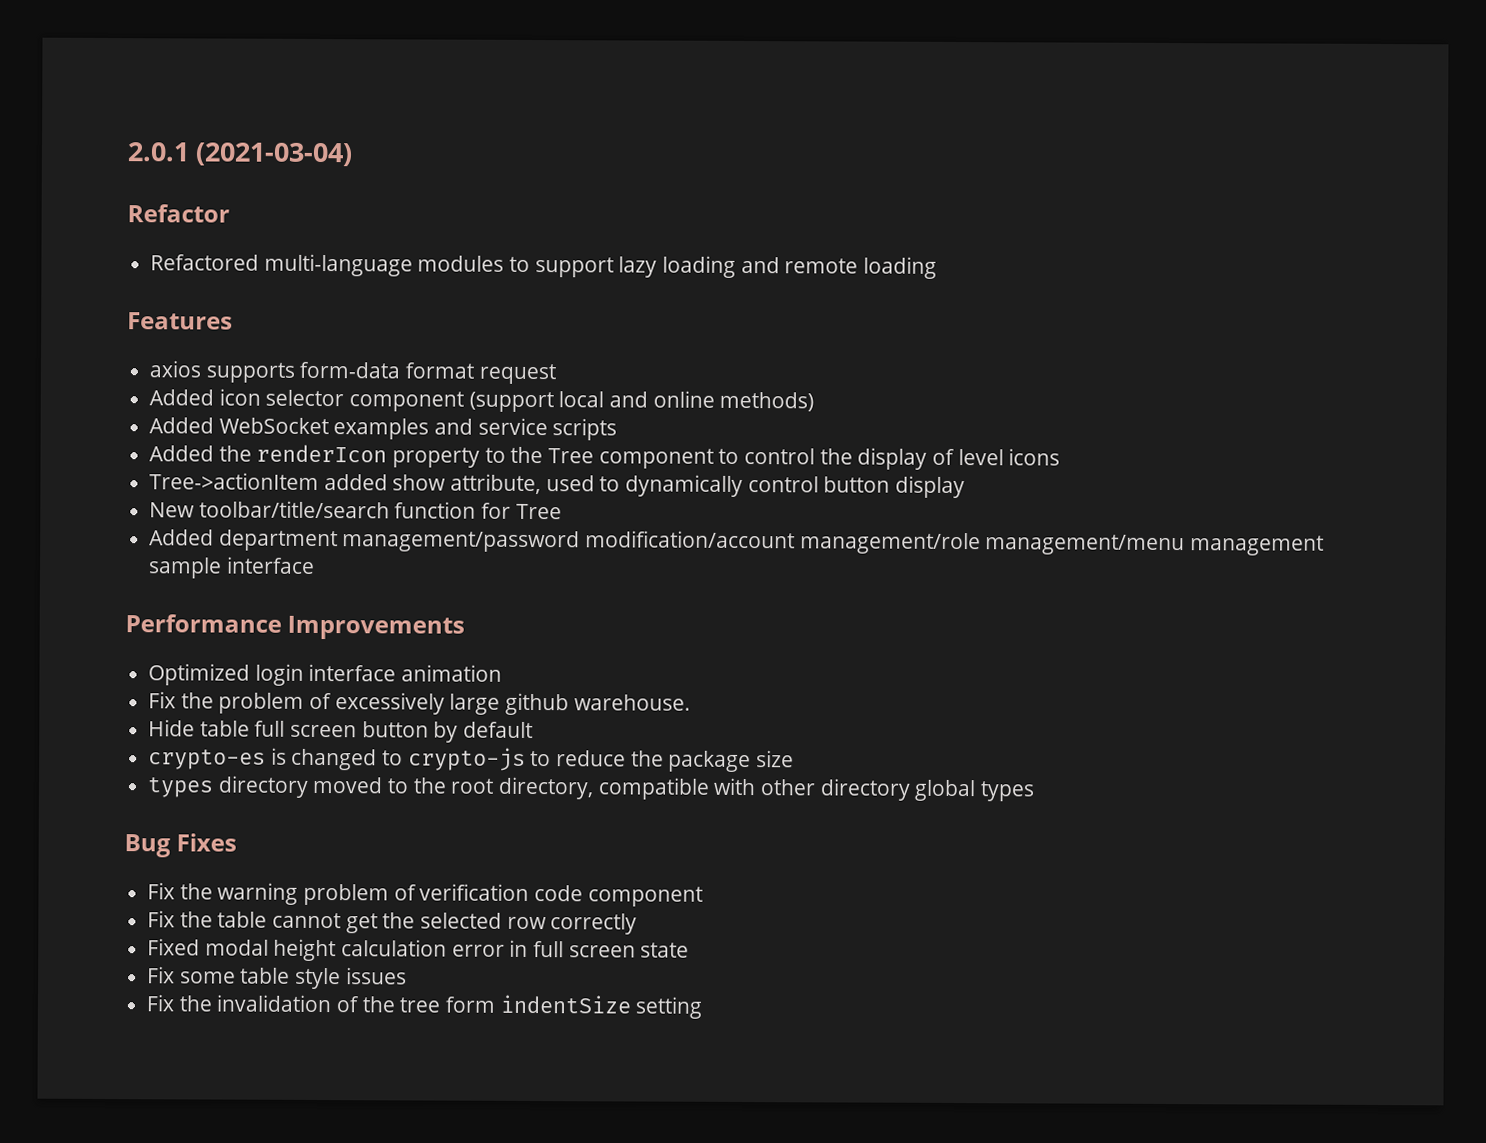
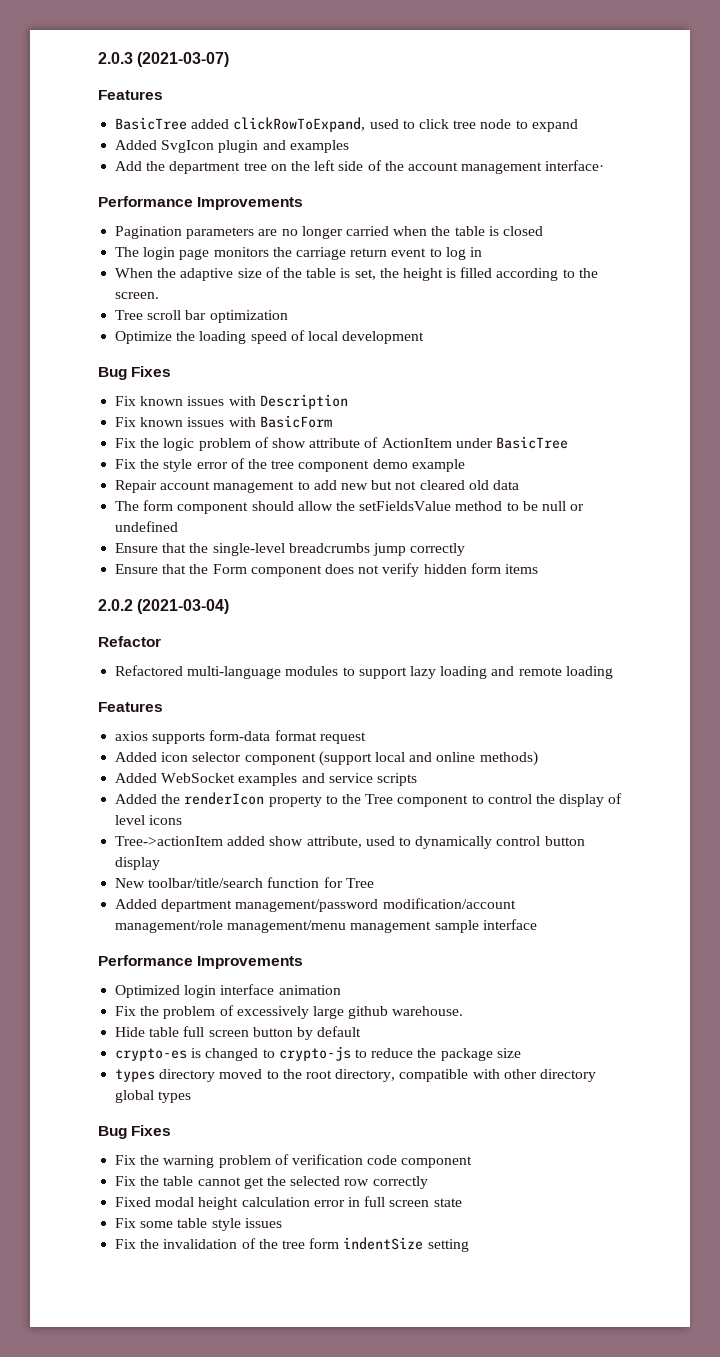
[127,142,190,162] 2.0.1 -> [98,52,230,67] [98,90,163,100] [115,117,578,132] [115,140,349,153] [115,160,605,174] [98,196,304,210] [115,226,543,239] [115,247,482,260] [115,267,598,281] [115,292,160,299] [115,310,288,323] [115,330,425,344] [98,366,172,380] [115,394,348,409] [115,415,332,428] [115,436,568,451] [115,458,465,472] [115,480,519,493] [115,500,585,514] [115,521,179,532] [115,543,466,556] [115,563,538,577] [98,599,133,611] 2.0.3 (2021-03-07) // Features // BasicTree added clickRowToExpand, used to click tree node to expand // Added SvgIcon plugin and examples // Add the department tree on the left side of the account management interface· // Performance Improvements // Pagination parameters are no longer carried when the table is closed // The login page monitors the carriage return event to log in // When the adaptive size of the table is set, the height is filled according to the screen. // Tree scroll bar optimization // Optimize the loading speed of local development // Bug Fixes // Fix known issues with Description // Fix known issues with BasicForm // Fix the logic problem of show attribute of ActionItem under BasicTree // Fix the style error of the tree component demo example // Repair account management to add new but not cleared old data // The form component should allow the setFieldsValue method to be null or undefined // Ensure that the single-level breadcrumbs jump correctly // Ensure that the Form component does not verify hidden form items // 2.0.2

